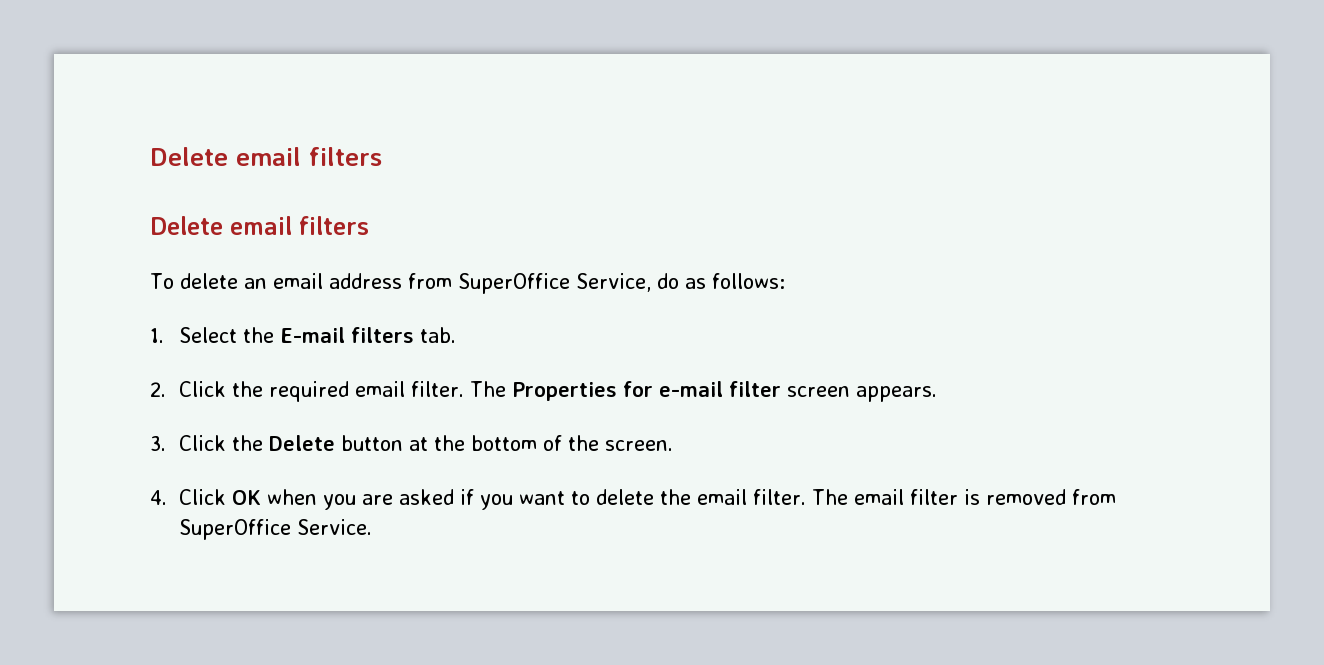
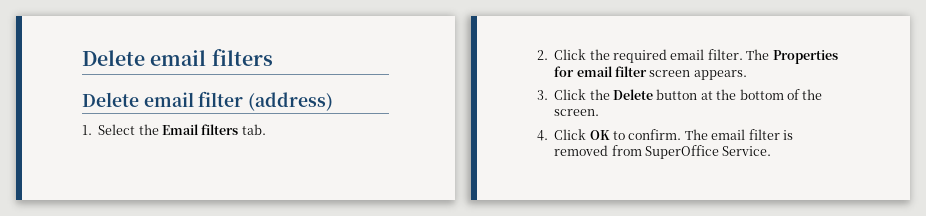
[299,216,369,235] [150,273,785,294] filters // To delete an email address from SuperOffice Service, do as follows: -> [198,91,334,111] filter (address)
[279,327,345,343] E-mail -> [162,124,199,135] Email
[658,381,723,397] e-mail -> [576,66,613,77] email
[266,489,806,510] when you are asked if you want to delete the email filter. -> [613,129,682,140] to confirm.

